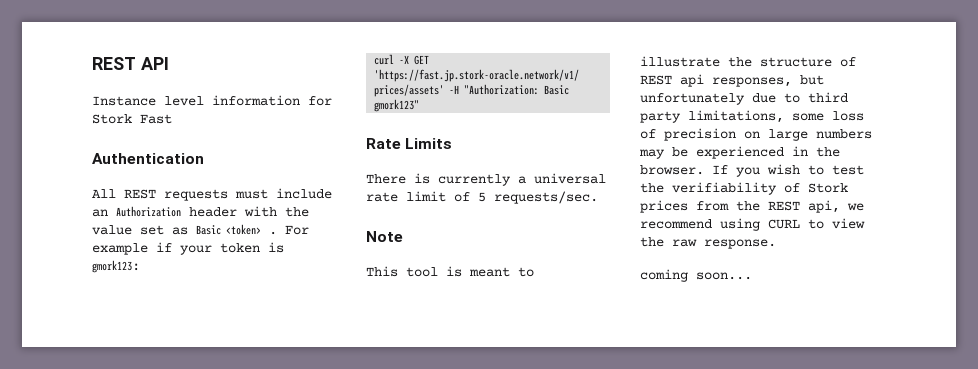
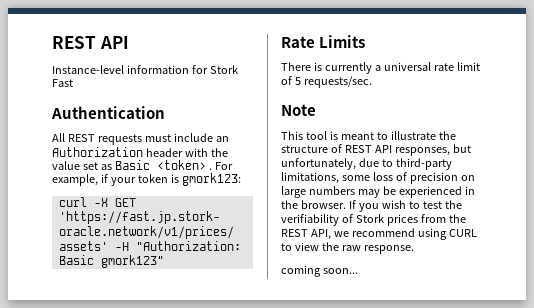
[92,96,204,106] Instance level -> [52,65,124,74] Instance-level
[92,243,148,255] example -> [52,174,98,186] example,
[680,74,704,87] api -> [374,145,392,153] API
[640,93,745,105] unfortunately -> [281,158,356,170] unfortunately,
[808,92,848,103] [640,111,681,123] third party -> [395,158,452,170] third-party
[808,200,840,213] api, -> [310,229,331,240] API,

